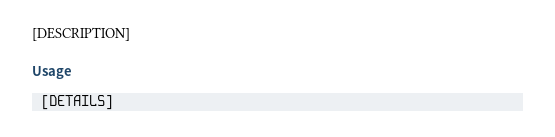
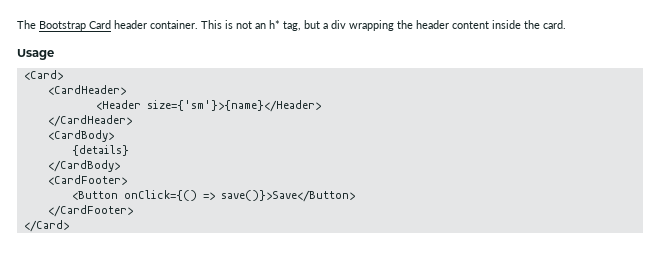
[32,27,130,41] [32,66,72,79] [40,95,113,110] [DESCRIPTION] // Usage // [DETAILS] -> [17,20,566,31] [17,49,54,60] [23,70,63,80] [47,85,126,95] [95,100,321,112] [47,115,132,127] [47,130,114,142] [71,145,129,156] [47,160,120,172] [47,175,127,185] [71,190,355,202] [47,205,133,217] [23,220,69,232] The Bootstrap Card header container. This is not an h* tag, but a div wrapping the header content inside the card. // Usage // <Card> // <CardHeader> // <Header size={'sm'}>{name}</Header> // </CardHeader> // <CardBody> // {details} // </CardBody> // <CardFooter> // <Button onClick={() => save()}>Save</Button> // </CardFooter> // </Card>

